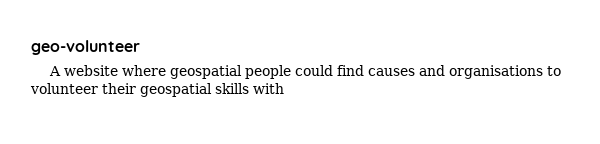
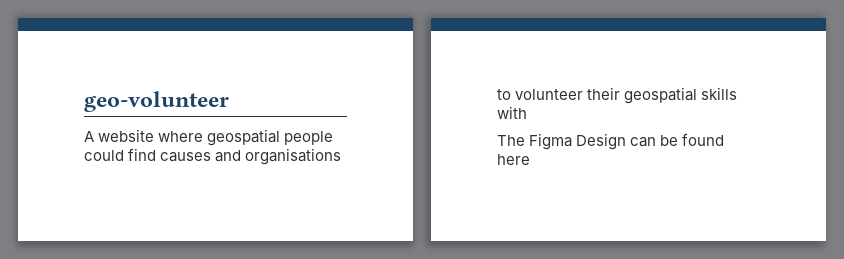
(284, 88) none -> [497,133,725,150] [497,154,530,165] // The Figma Design can be found here

